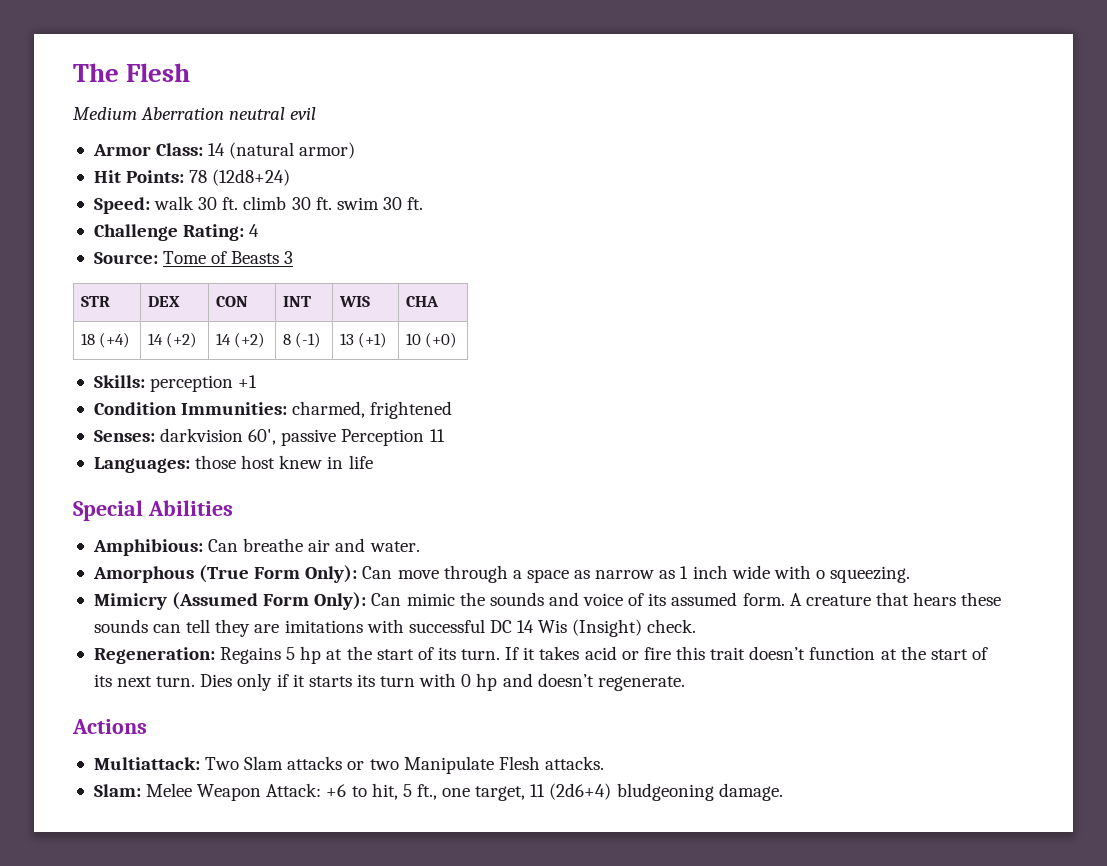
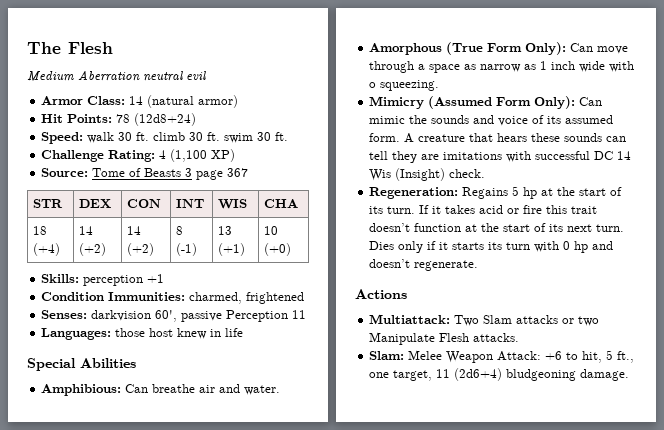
(260, 230) none -> [170,149,236,162] (1,100 XP)
(294, 257) none -> [196,168,249,180] page 367

